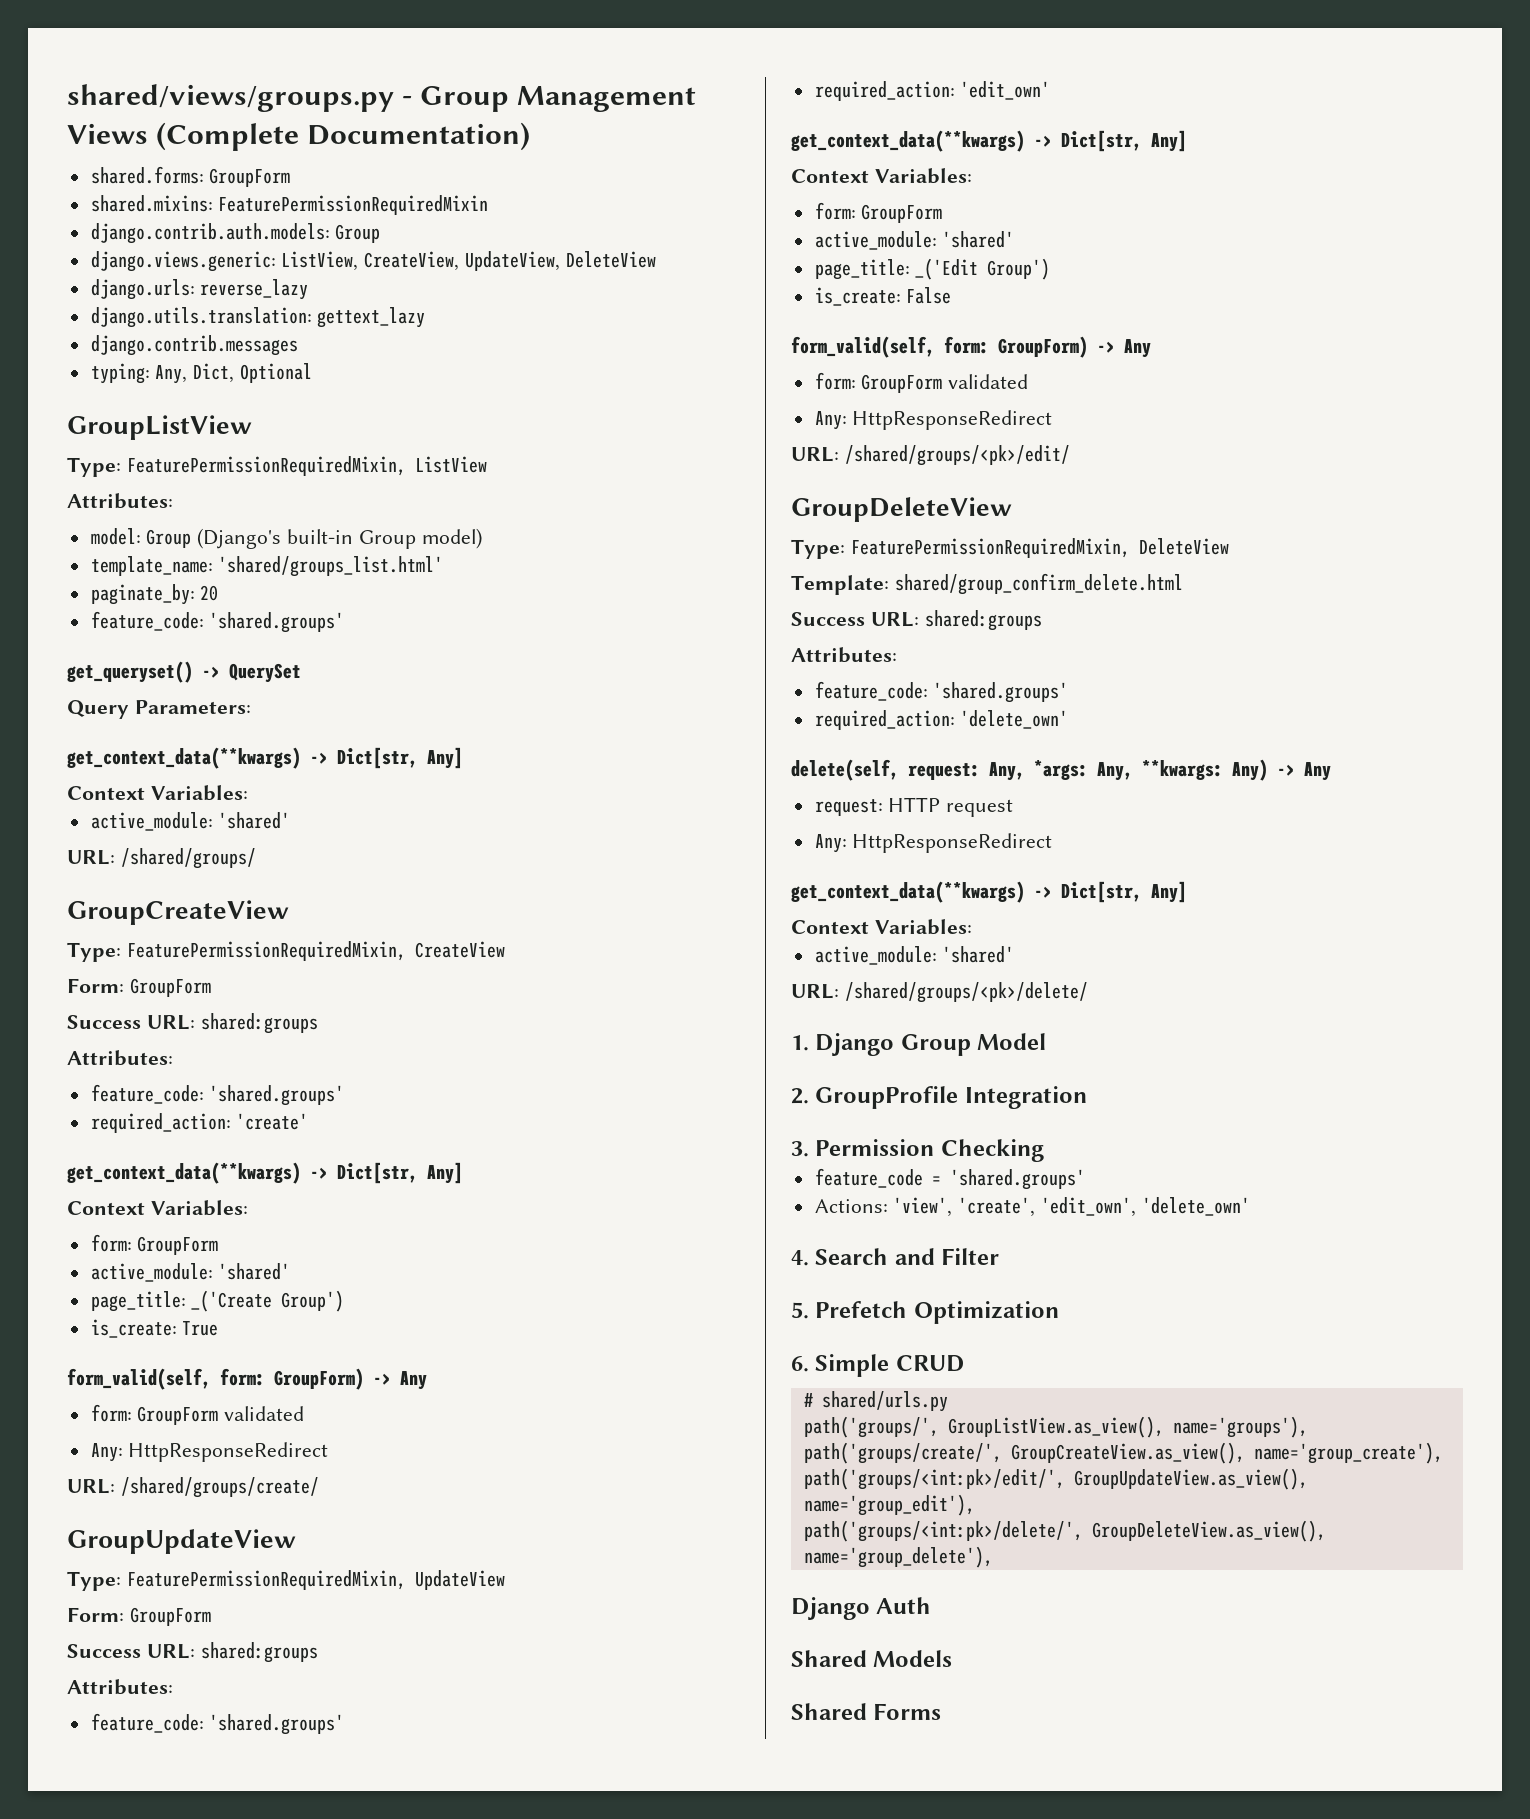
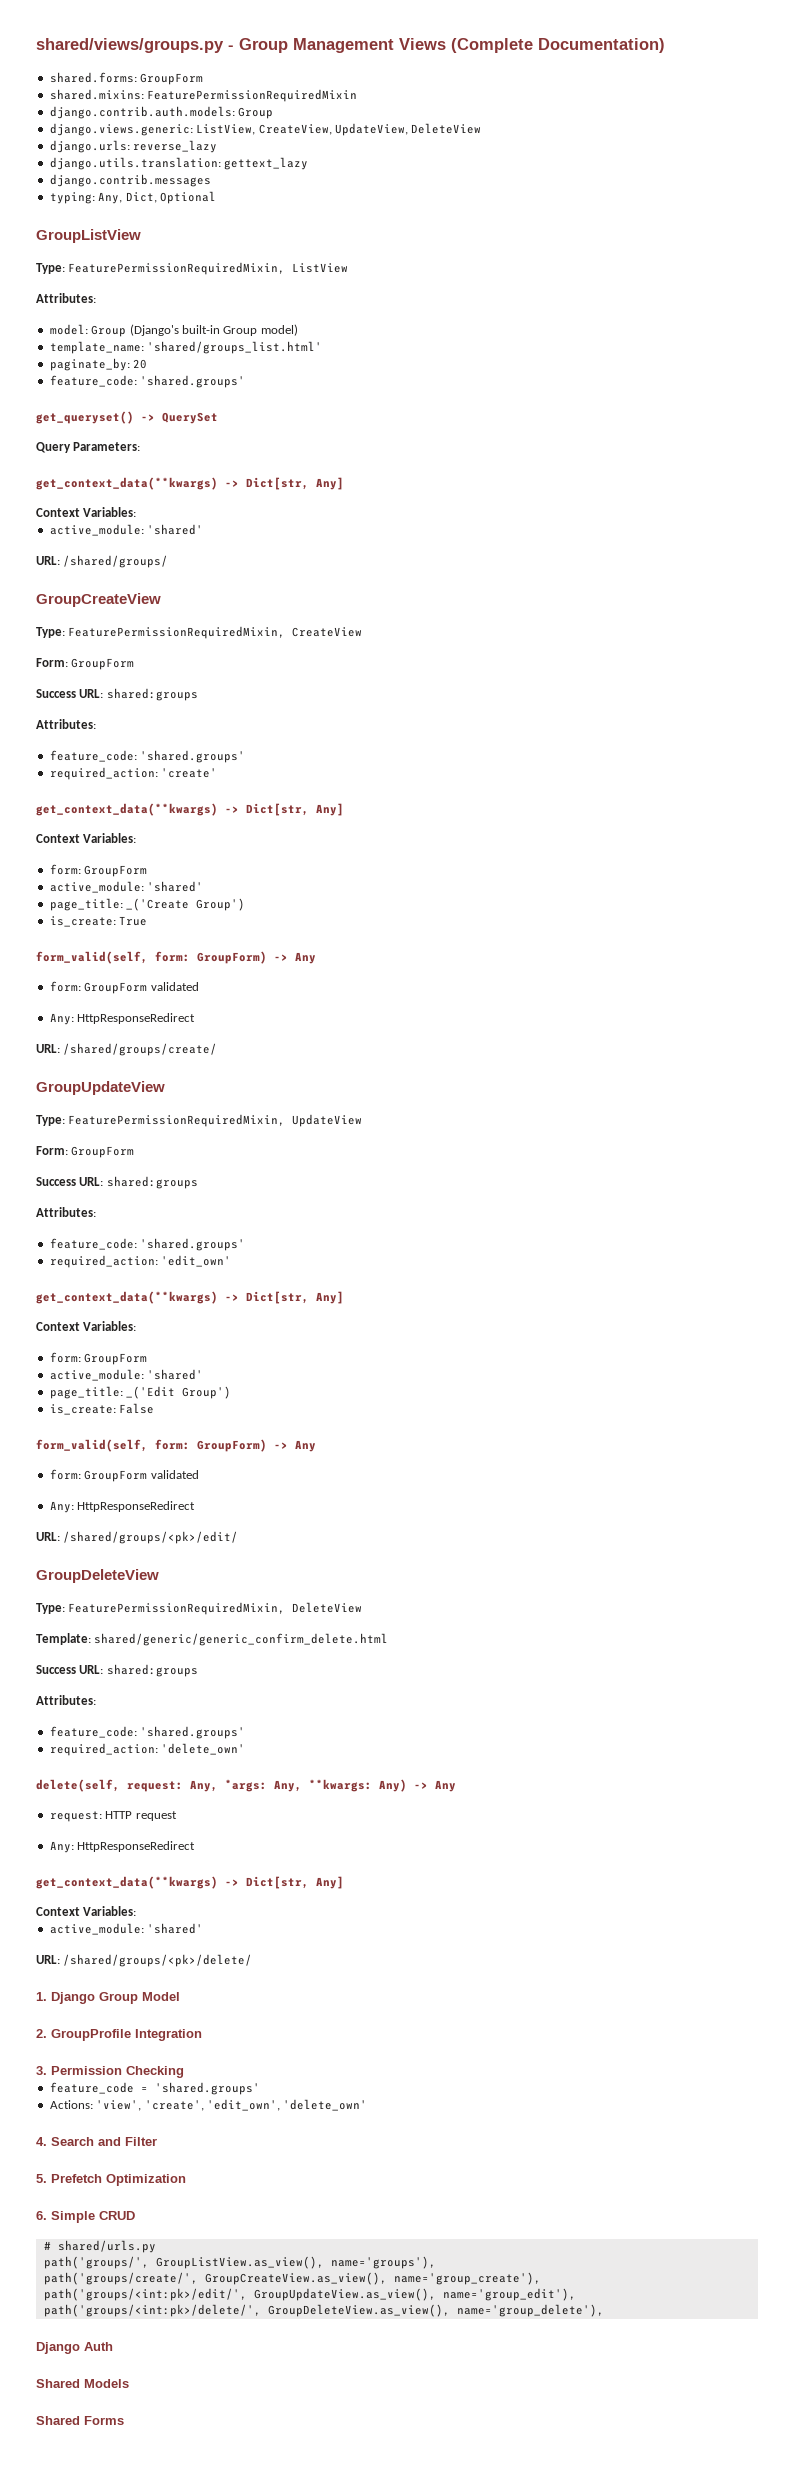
[894,573,1183,595] shared/group_confirm_delete.html -> [94,1633,389,1646] shared/generic/generic_confirm_delete.html

